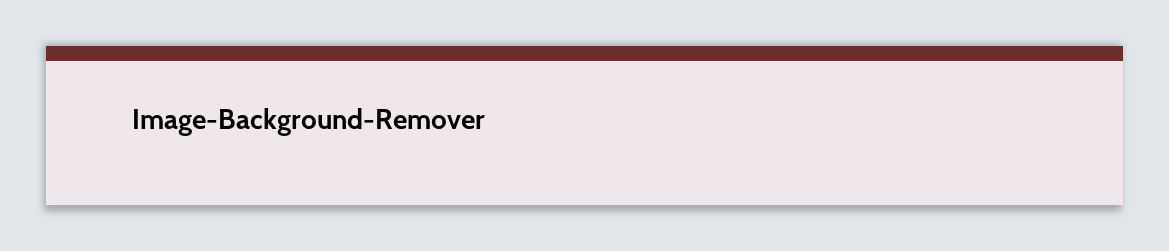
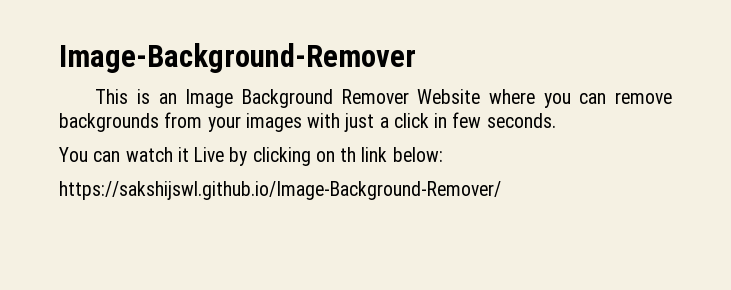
(485, 122) none -> [95,89,672,108] [59,112,556,132] [59,147,443,166] [59,181,501,200] // This is an Image Background Remover Website where you can remove backgrounds from your images with just a click in few seconds. // You can watch it Live by clicking on th link below: // https://sakshijswl.github.io/Image-Background-Remover/

